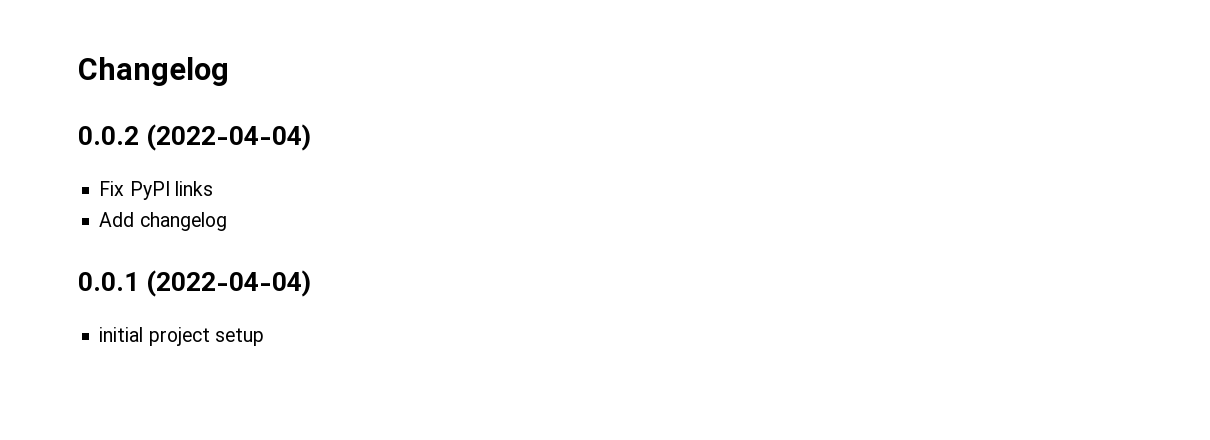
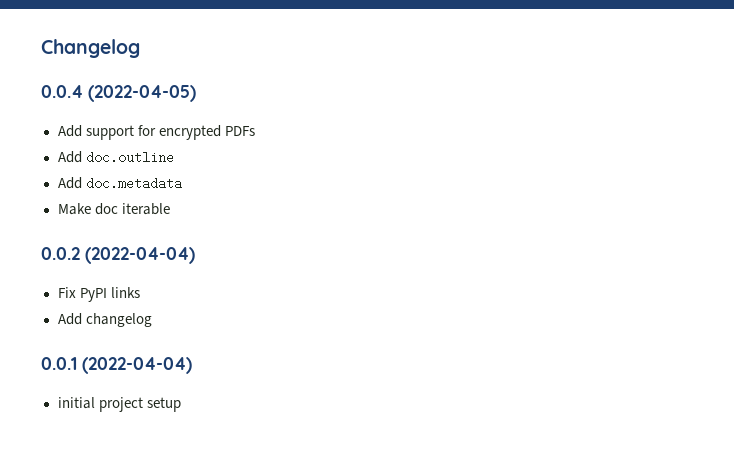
(229, 71) none -> [41,85,196,102] [57,125,255,140] [57,151,174,164] [57,177,182,190] [57,203,170,215] // 0.0.4 (2022-04-05) // Add support for encrypted PDFs // Add doc.outline // Add doc.metadata // Make doc iterable

